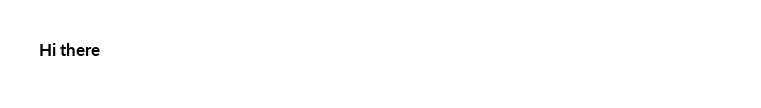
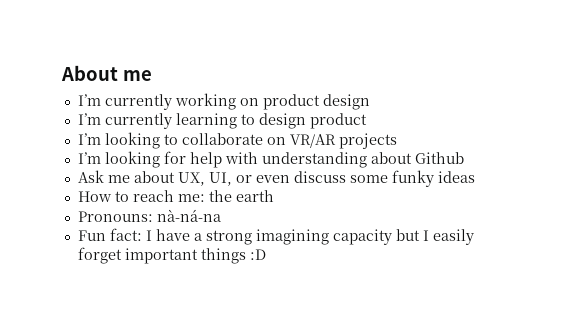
[39,43,101,56] Hi there -> [61,65,152,81] [77,93,370,110] [77,113,367,129] [77,132,397,149] [77,151,464,168] [77,170,475,187] [77,190,274,202] [77,209,221,222] [77,228,474,245] [77,247,266,264] About me // I’m currently working on product design // I’m currently learning to design product // I’m looking to collaborate on VR/AR projects // I’m looking for help with understanding about Github // Ask me about UX, UI, or even discuss some funky ideas // How to reach me: the earth // Pronouns: nà-ná-na // Fun fact: I have a strong imagining capacity but I easily forget important things :D

